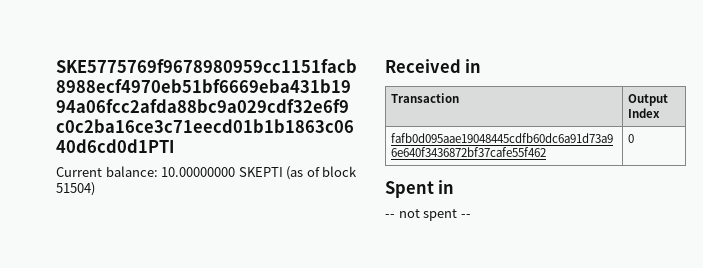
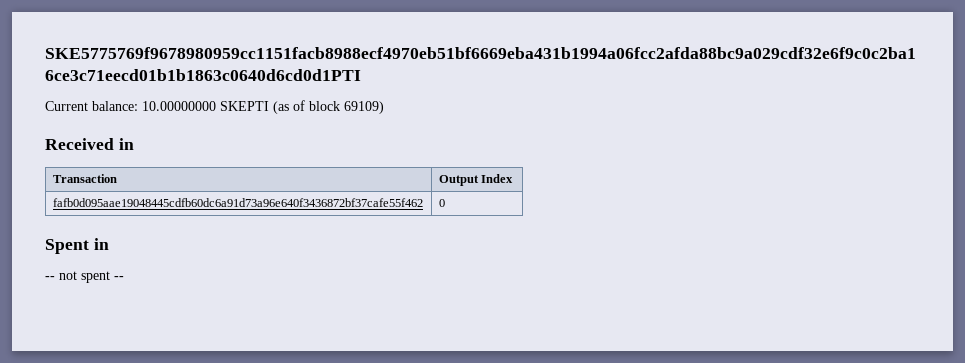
[56,182,95,196] 51504) -> [344,101,384,114] 69109)

